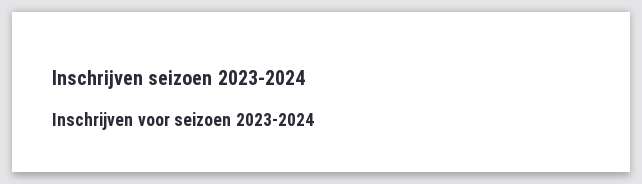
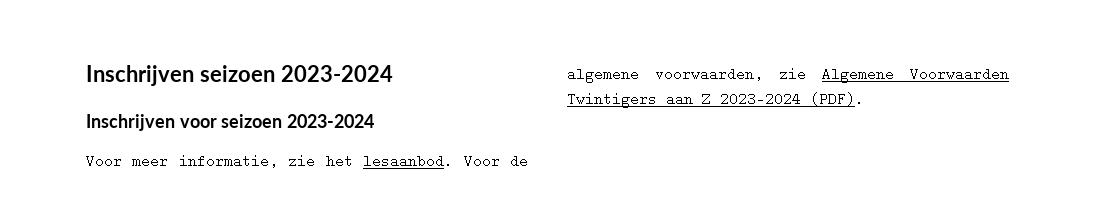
(315, 119) none -> [86,154,528,168] [567,67,1009,83] [567,92,864,108] // Voor meer informatie, zie het lesaanbod. Voor de algemene voorwaarden, zie Algemene Voorwaarden Twintigers aan Z 2023-2024 (PDF).

